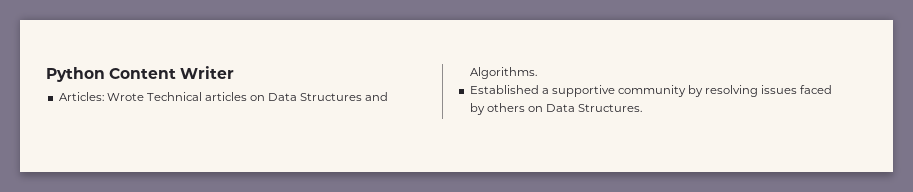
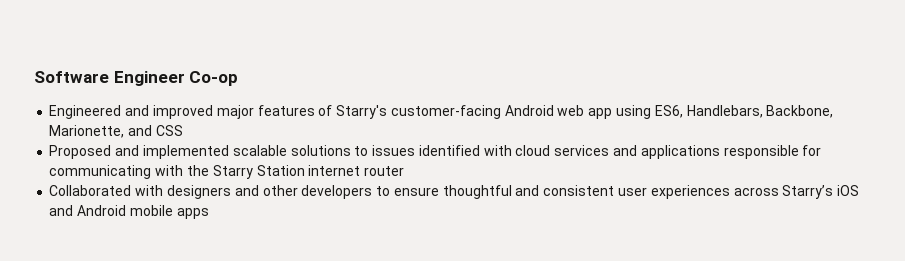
[46,66,235,82] [58,92,389,101] [469,67,537,79] [469,85,833,97] [469,103,643,115] Python Content Writer // Articles: Wrote Technical articles on Data Structures and Algorithms. // Established a supportive community by resolving issues faced by others on Data Structures. -> [34,71,239,86] [49,105,834,119] [49,125,183,138] [49,145,822,159] [49,165,405,179] [49,185,860,199] [49,205,209,219] Software Engineer Co-op // Engineered and improved major features of Starry's customer-facing Android web app using ES6, Handlebars, Backbone, Marionette, and CSS // Proposed and implemented scalable solutions to issues identified with cloud services and applications responsible for communicating with the Starry Station internet router // Collaborated with designers and other developers to ensure thoughtful and consistent user experiences across Starry’s iOS and Android mobile apps

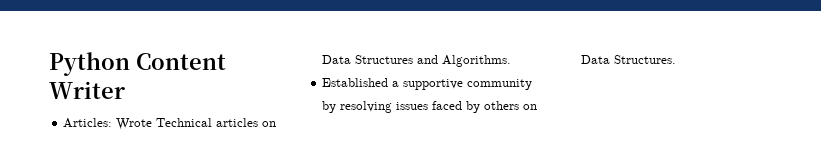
[34,71,239,86] [49,105,834,119] [49,125,183,138] [49,145,822,159] [49,165,405,179] [49,185,860,199] [49,205,209,219] Software Engineer Co-op // Engineered and improved major features of Starry's customer-facing Android web app using ES6, Handlebars, Backbone, Marionette, and CSS // Proposed and implemented scalable solutions to issues identified with cloud services and applications responsible for communicating with the Starry Station internet router // Collaborated with designers and other developers to ensure thoughtful and consistent user experiences across Starry’s iOS and Android mobile apps -> [49,52,226,76] [49,81,125,99] [63,118,277,130] [322,55,512,67] [322,78,533,90] [322,101,538,113] [581,55,677,64] Python Content Writer // Articles: Wrote Technical articles on Data Structures and Algorithms. // Established a supportive community by resolving issues faced by others on Data Structures.

